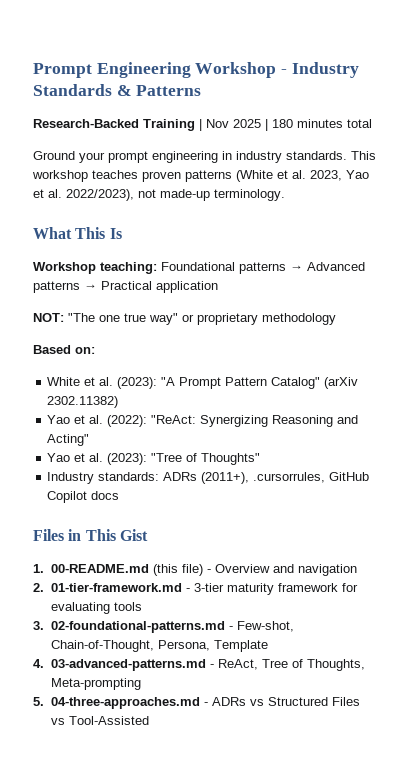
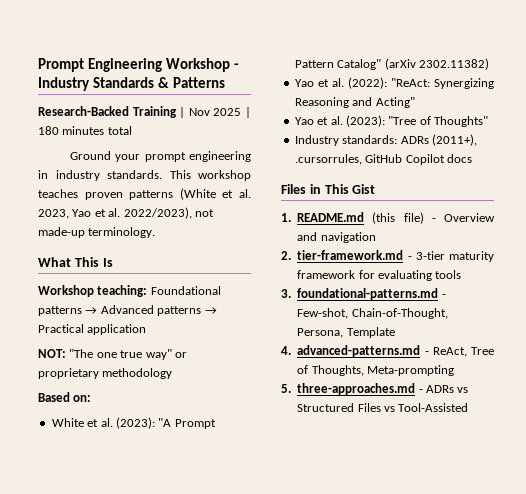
[51,564,150,573] 00-README.md -> [297,212,365,222] README.md
[51,583,183,592] 01-tier-framework.md -> [297,250,404,260] tier-framework.md
[51,621,226,633] 02-foundational-patterns.md -> [297,288,439,300] foundational-patterns.md
[51,659,207,671] 03-advanced-patterns.md -> [297,345,421,357] advanced-patterns.md
[51,697,201,709] 04-three-approaches.md -> [297,383,416,395] three-approaches.md

